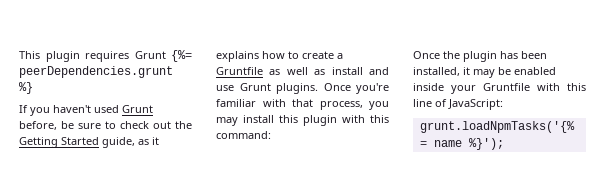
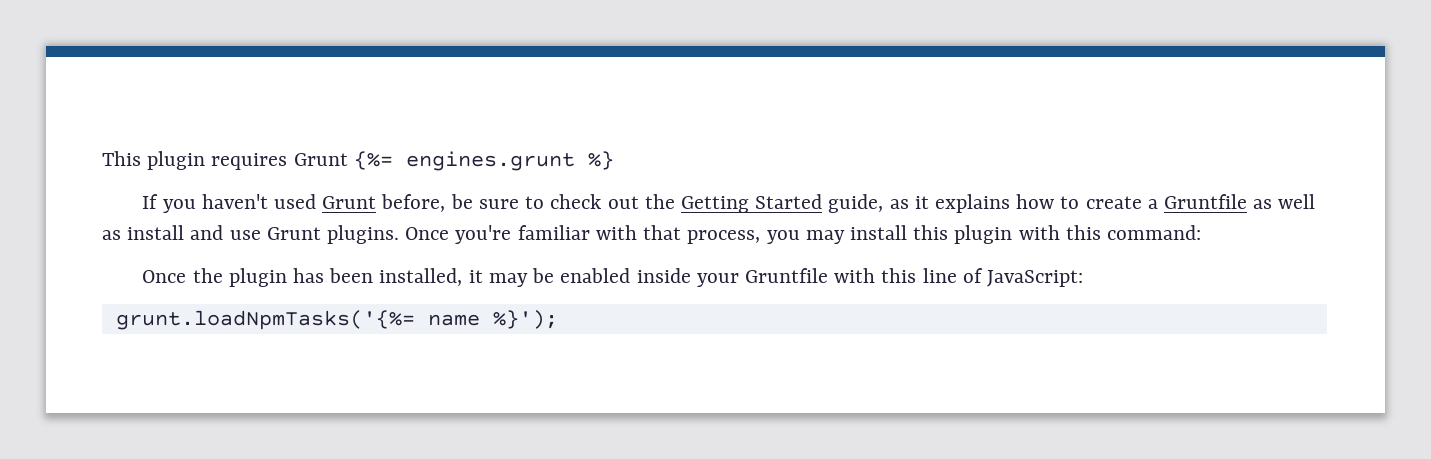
[19,66,173,78] peerDependencies.grunt -> [405,151,575,171] engines.grunt

